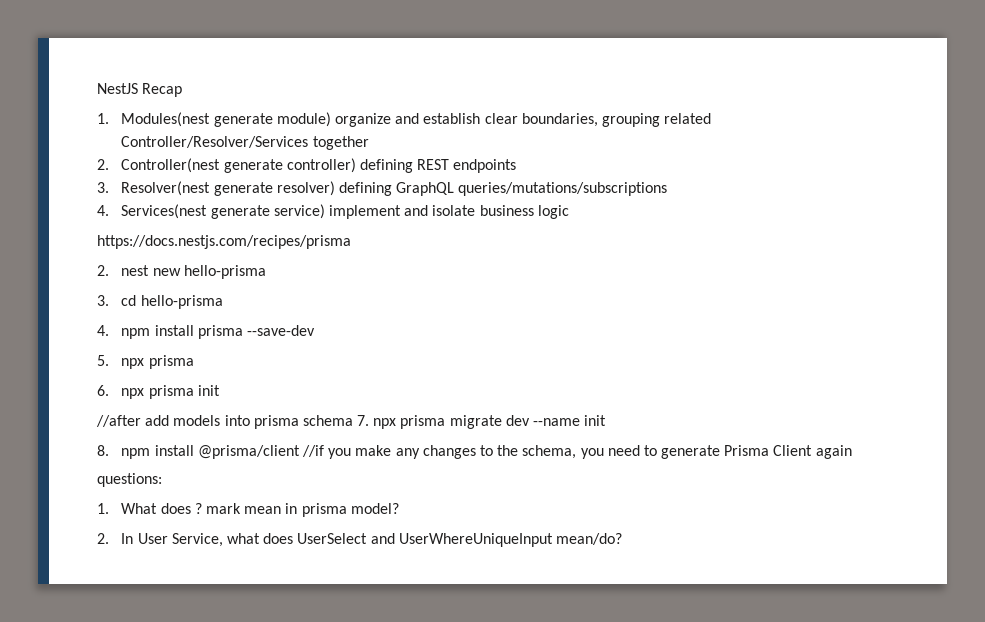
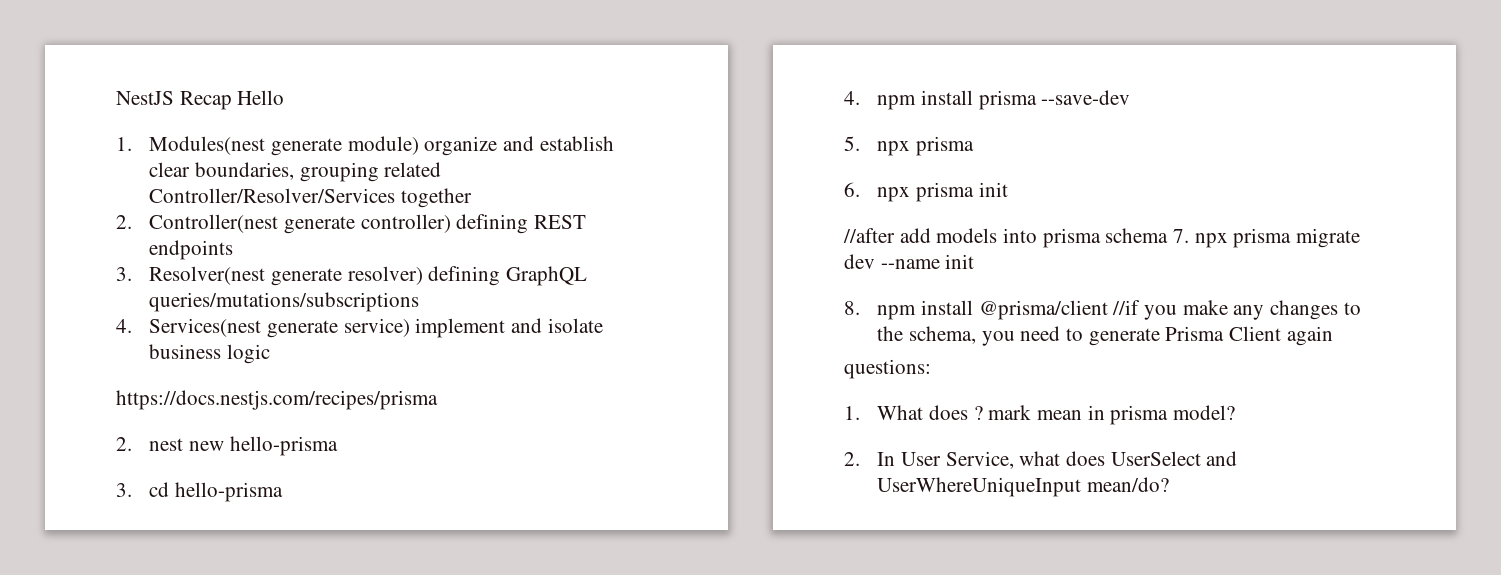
(183, 90) none -> [237,90,285,105] Hello

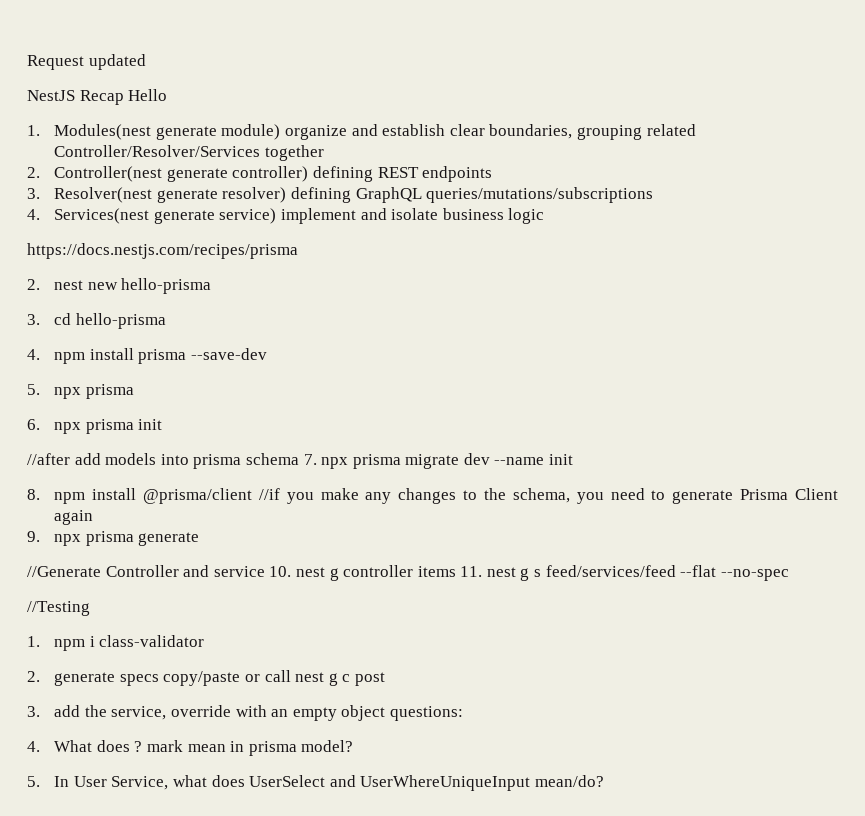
(116, 98) none -> [27,54,146,70] Request updated //
(1333, 336) none -> [27,531,200,546] [27,565,789,581] [27,601,90,616] [27,635,205,651] [27,670,385,686] [27,705,386,721] 9. npx prisma generate // //Generate Controller and service 10. nest g controller items 11. nest g s feed/services/feed --flat --no-spec // //Testing // 1. npm i class-validator // 2. generate specs copy/paste or call nest g c post // 3. add the service, override with an empty object
[844,406,860,420] 1. -> [27,741,40,752] 4.
[844,452,860,466] 2. -> [27,776,40,787] 5.

